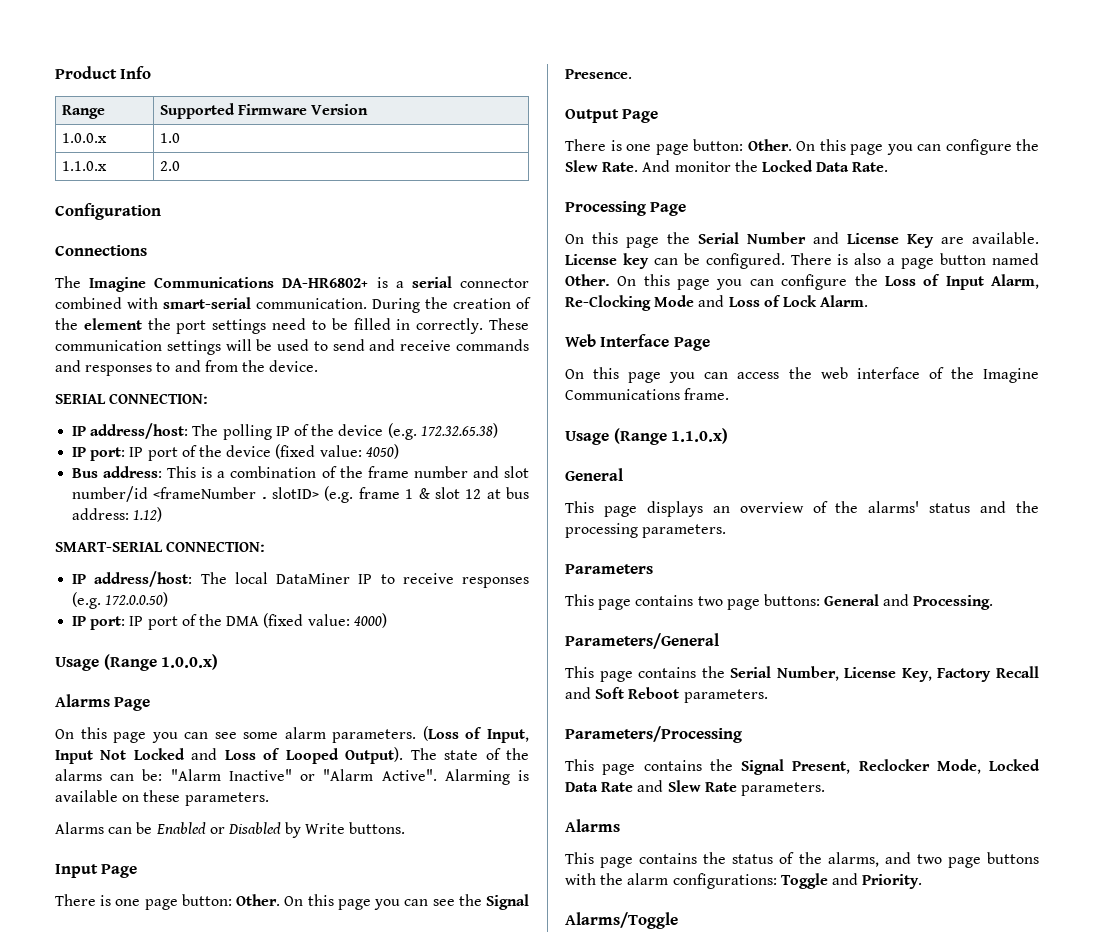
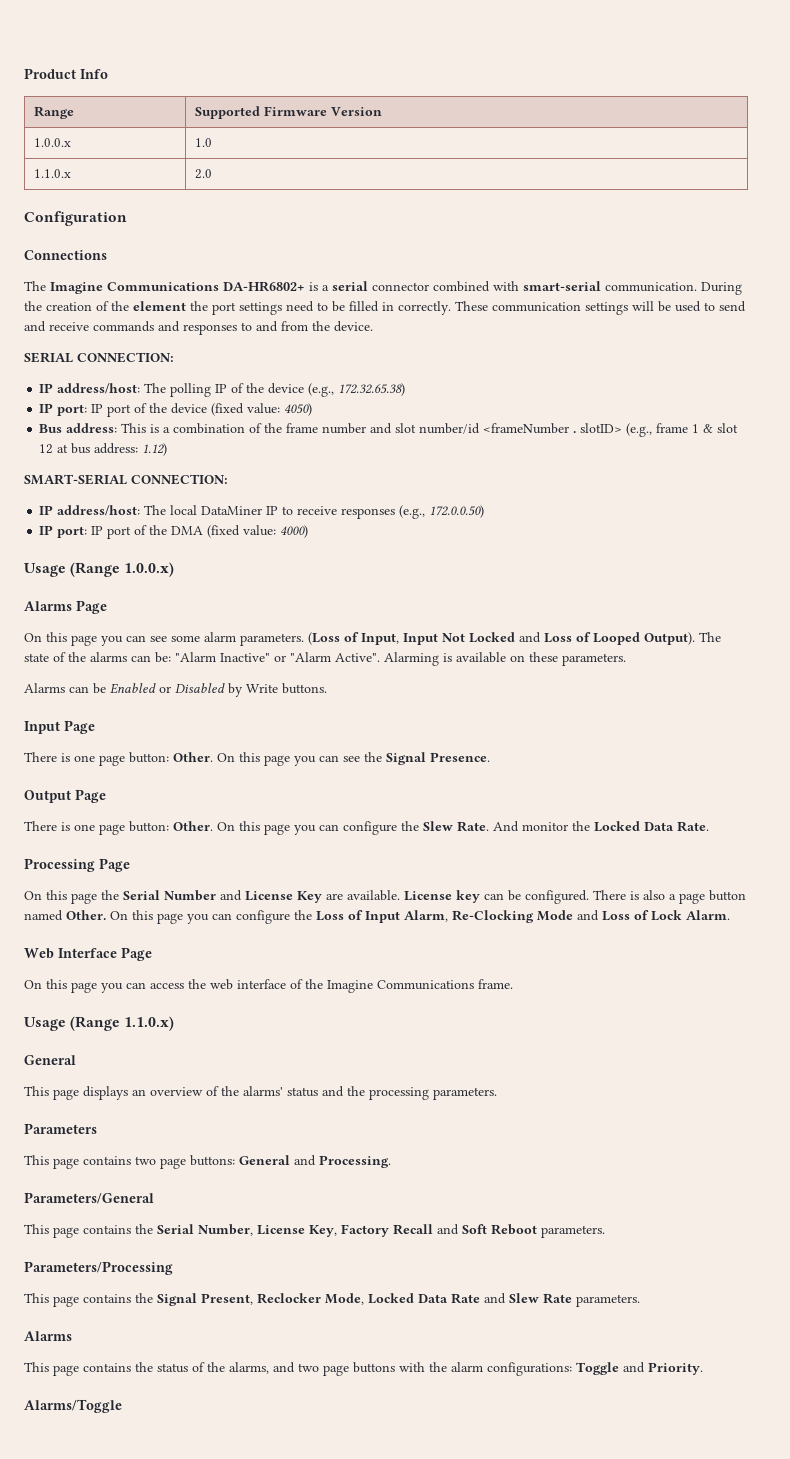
[387,423,417,440] (e.g. -> [308,383,335,397] (e.g.,
[324,486,354,503] (e.g. -> [626,423,653,437] (e.g.,
[72,592,102,609] (e.g. -> [399,505,426,519] (e.g.,

